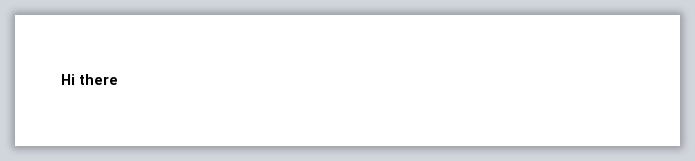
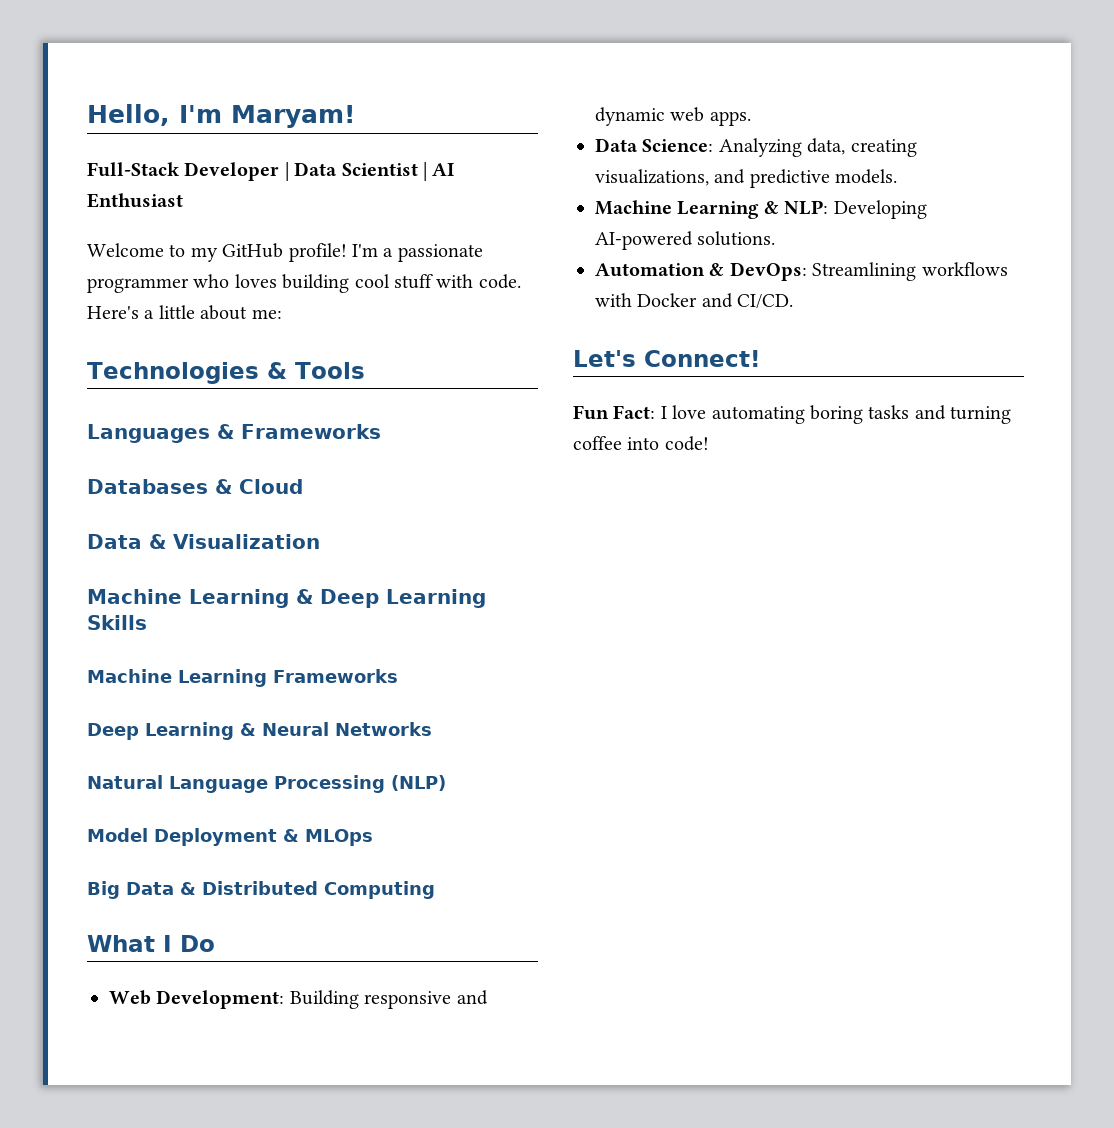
[61,74,118,85] Hi there -> [87,104,355,128] [87,162,455,181] [87,193,183,208] [87,243,483,262] [87,274,521,293] [87,305,282,320] [87,362,365,384] [87,424,381,443] [87,479,303,494] [87,534,320,549] [87,589,486,608] [87,615,147,630] [87,669,398,687] [87,722,432,740] [87,775,446,793] [87,828,373,846] [87,881,435,899] [87,935,215,952] [109,990,488,1009] [595,107,751,126] [595,138,917,157] [595,169,898,188] [595,200,927,219] [595,231,776,250] [595,262,1008,281] [595,293,794,309] [573,350,760,367] [573,405,1012,424] [573,436,709,451] Hello, I'm Maryam! // Full-Stack Developer | Data Scientist | AI Enthusiast // Welcome to my GitHub profile! I'm a passionate programmer who loves building cool stuff with code. Here's a little about me: // Technologies & Tools // Languages & Frameworks // Databases & Cloud // Data & Visualization // Machine Learning & Deep Learning Skills // Machine Learning Frameworks // Deep Learning & Neural Networks // Natural Language Processing (NLP) // Model Deployment & MLOps // Big Data & Distributed Computing // What I Do // Web Development: Building responsive and dynamic web apps. // Data Science: Analyzing data, creating visualizations, and predictive models. // Machine Learning & NLP: Developing AI-powered solutions. // Automation & DevOps: Streamlining workflows with Docker and CI/CD. // Let's Connect! // Fun Fact: I love automating boring tasks and turning coffee into code!

